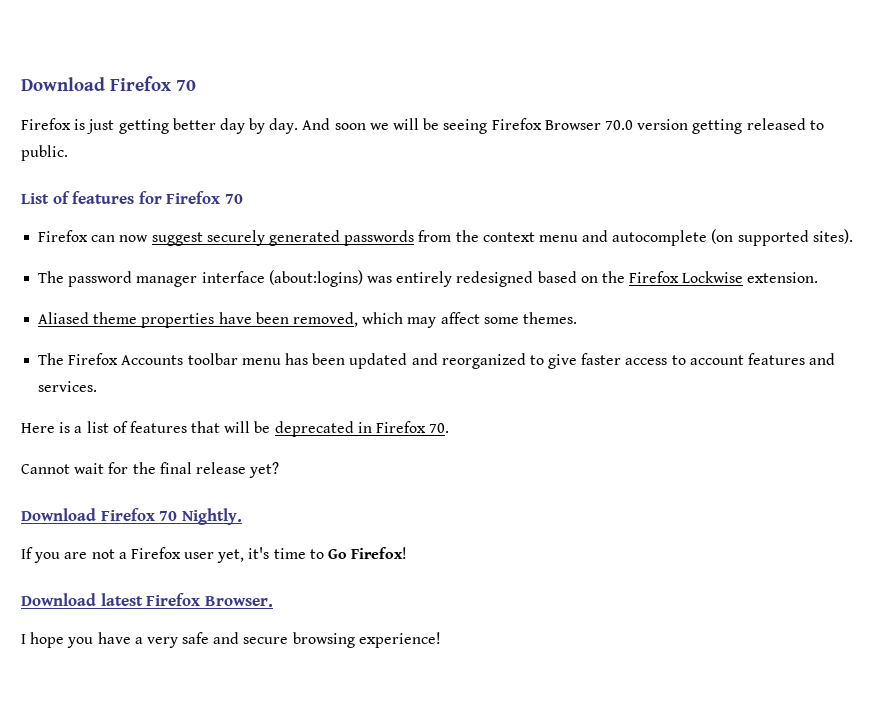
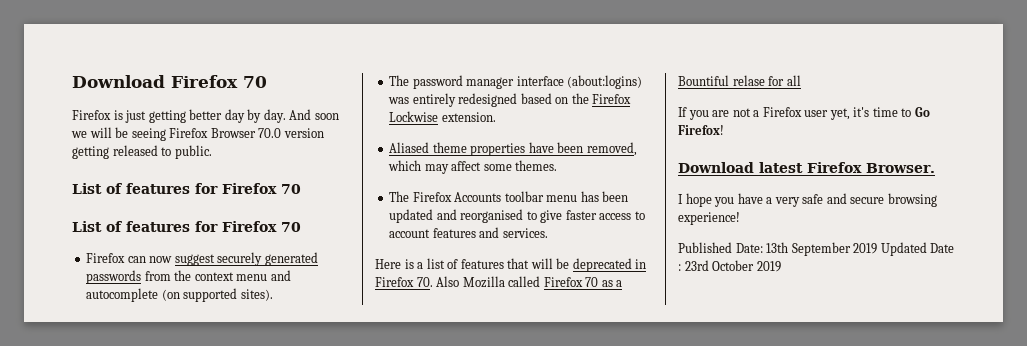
(243, 199) none -> [72,221,301,232] // List of features for Firefox 70
[441,353,526,369] reorganized -> [460,209,524,223] reorganised
[21,462,280,478] [21,508,242,525] // Cannot wait for the final release yet? // Download Firefox 70 Nightly. -> [436,276,623,288] [678,75,801,86] Also Mozilla called Firefox 70 as a Bountiful relase for all
(441, 640) none -> [678,242,955,256] [678,260,781,272] // Published Date: 13th September 2019 Updated Date : 23rd October 2019

